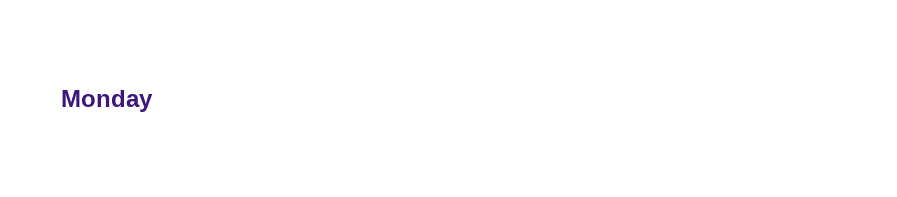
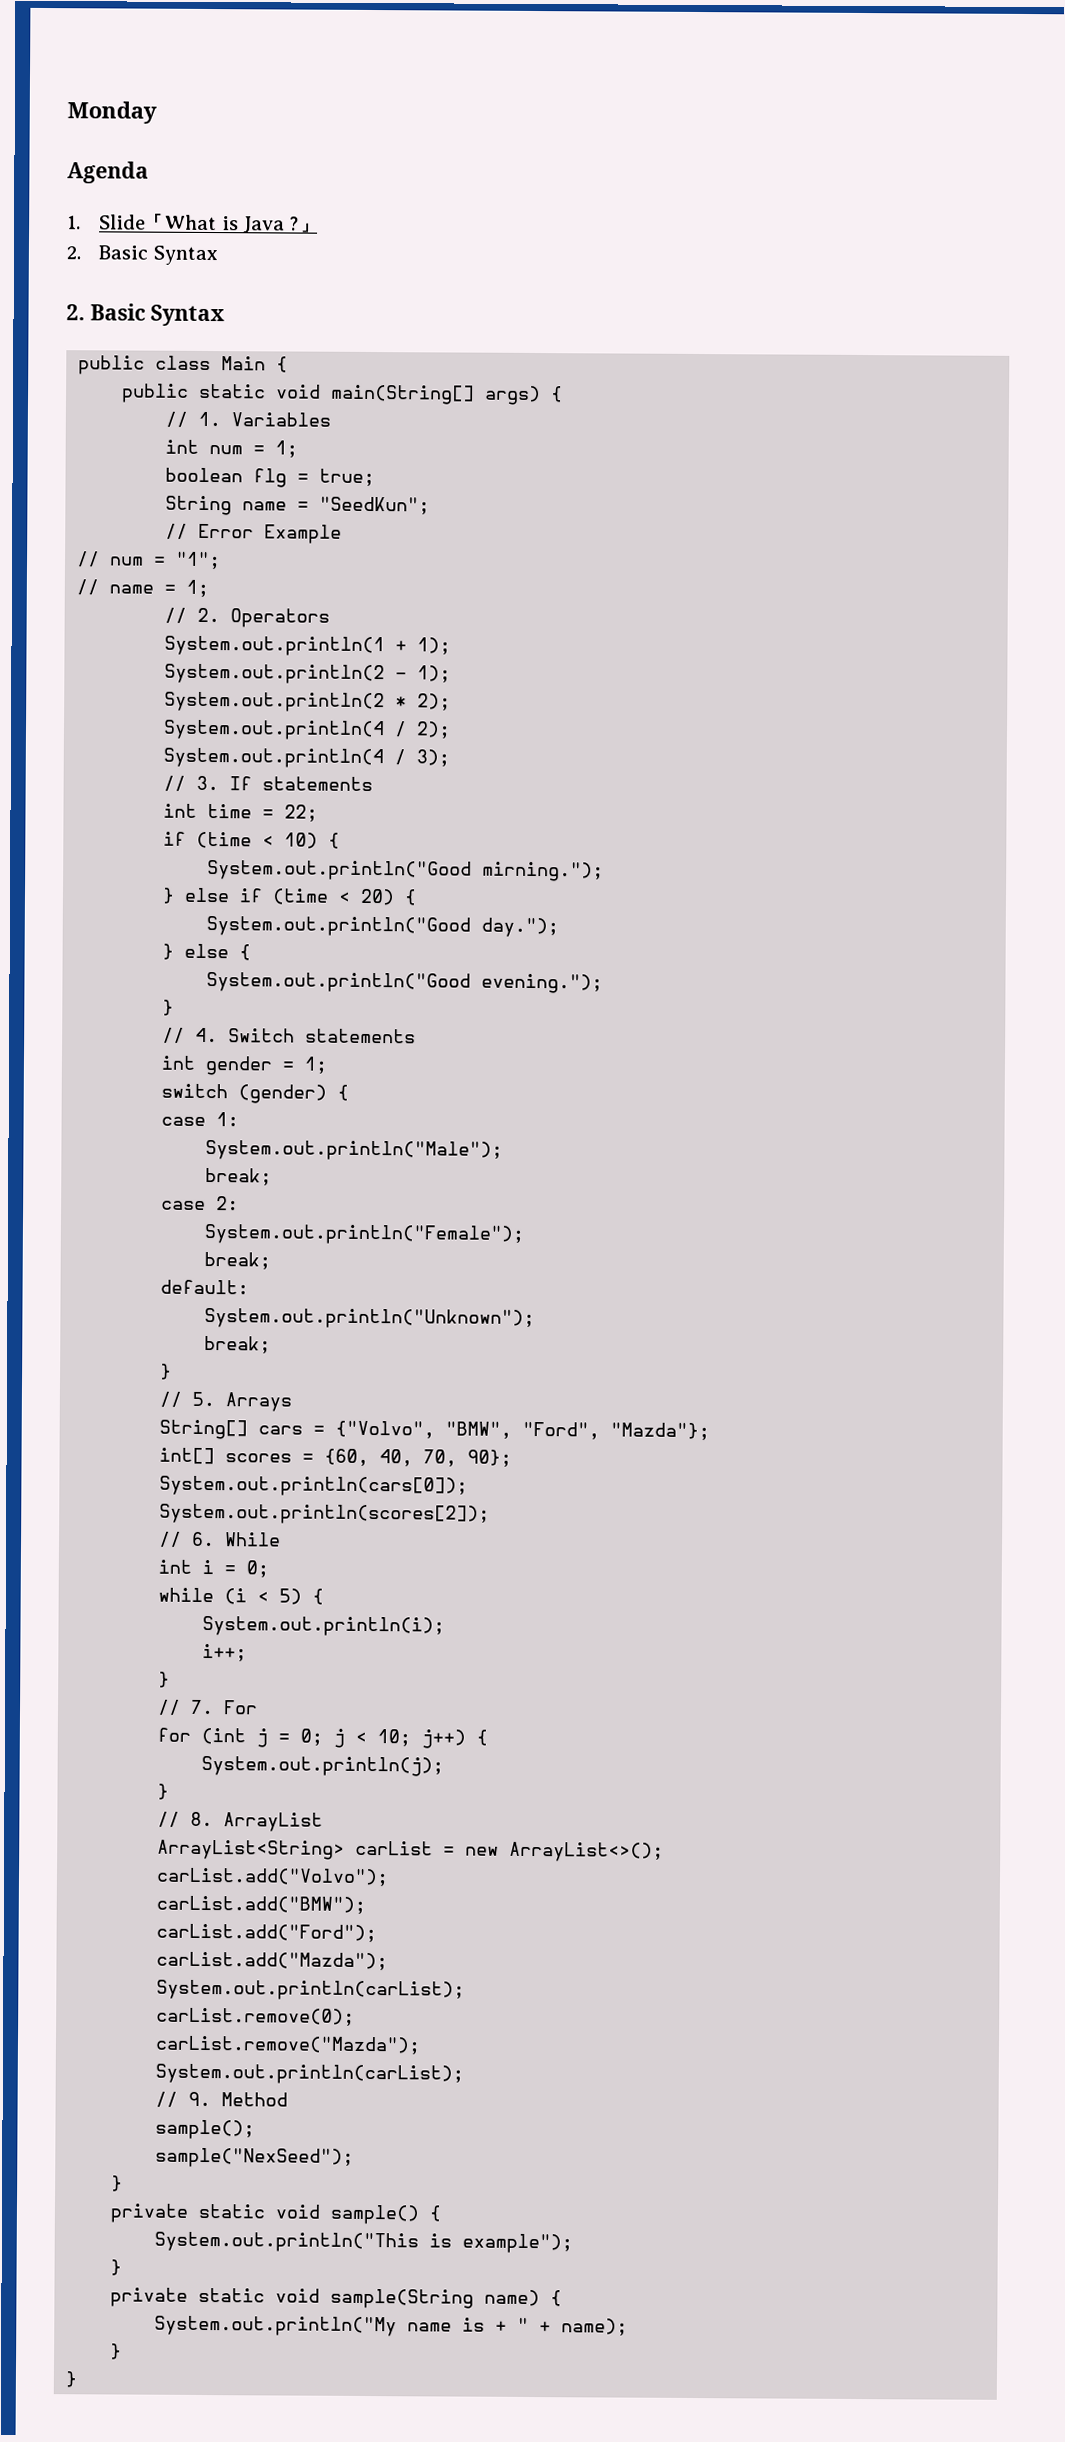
(153, 101) none -> [67,161,149,184] [67,213,319,234] [66,245,218,266] [66,303,226,327] [78,355,288,375] [121,383,563,406] [165,411,331,428] [165,439,298,458] [165,467,375,488] [165,495,430,516] [165,523,342,544] [76,551,221,570] [76,579,209,598] [164,607,330,628] [164,635,451,657] [164,663,451,685] [164,691,451,713] [163,719,451,741] [163,747,450,769] [163,775,373,792] [163,803,318,822] [163,831,340,849] [207,860,604,882] [162,887,417,906] [206,916,559,938] [162,943,251,961] [206,972,603,994] [162,999,174,1016] [162,1027,416,1044] [161,1055,327,1076] [161,1083,349,1104] [161,1112,239,1127] [205,1140,503,1161] [205,1168,272,1186] [161,1196,239,1211] [204,1223,524,1245] [204,1251,271,1270] [160,1279,249,1295] [204,1307,535,1330] [204,1335,271,1354] [160,1363,172,1380] [159,1391,292,1412] [159,1419,710,1441] [159,1447,512,1467] [159,1475,468,1497] [159,1503,490,1525] [158,1531,281,1548] [158,1559,269,1578] [158,1587,324,1605] [202,1615,445,1637] [202,1643,247,1662] [158,1671,170,1688] [157,1699,258,1716] [157,1727,488,1749] [201,1755,444,1777] [157,1783,169,1800] [157,1811,323,1832] [157,1839,664,1862] [156,1867,389,1887] [156,1895,366,1914] [156,1923,377,1943] [156,1951,388,1971] [156,1979,465,2001] [156,2007,355,2026] [155,2035,421,2055] [155,2063,464,2085] [155,2091,288,2108] [155,2119,255,2140] [155,2147,354,2168] [111,2175,123,2192] [110,2203,441,2225] [154,2231,573,2254] [110,2259,122,2276] [110,2287,562,2309] [154,2315,628,2337] [110,2343,122,2360] [65,2371,77,2388] // Agenda // 1. Slide「What is Java ?」 // 2. Basic Syntax // 2. Basic Syntax // public class Main { // public static void main(String[] args) { // // 1. Variables // int num = 1; // boolean flg = true; // String name = "SeedKun"; // // Error Example // // num = "1"; // // name = 1; // // 2. Operators // System.out.println(1 + 1); // System.out.println(2 - 1); // System.out.println(2 * 2); // System.out.println(4 / 2); // System.out.println(4 / 3); // // 3. If statements // int time = 22; // if (time < 10) { // System.out.println("Good mirning."); // } else if (time < 20) { // System.out.println("Good day."); // } else { // System.out.println("Good evening."); // } // // 4. Switch statements // int gender = 1; // switch (gender) { // case 1: // System.out.println("Male"); // break; // case 2: // System.out.println("Female"); // break; // default: // System.out.println("Unknown"); // break; // } // // 5. Arrays // String[] cars = {"Volvo", "BMW", "Ford", "Mazda"}; // int[] scores = {60, 40, 70, 90}; // System.out.println(cars[0]); // System.out.println(scores[2]); // // 6. While // int i = 0; // while (i < 5) { // System.out.println(i); // i++; // } // // 7. For // for (int j = 0; j < 10; j++) { // System.out.println(j); // } // // 8. ArrayList // ArrayList<String> carList = new ArrayList<>(); // carList.add("Volvo"); // carList.add("BMW"); // carList.add("Ford"); // carList.add("Mazda"); // System.out.println(carList); // carList.remove(0); // carList.remove("Mazda"); // System.out.println(carList); // // 9. Method // sample(); // sample("NexSeed"); // } // private static void sample() { // System.out.println("This is example"); // } // private static void sample(String name) { // System.out.println("My name is + " + name); // } // }

